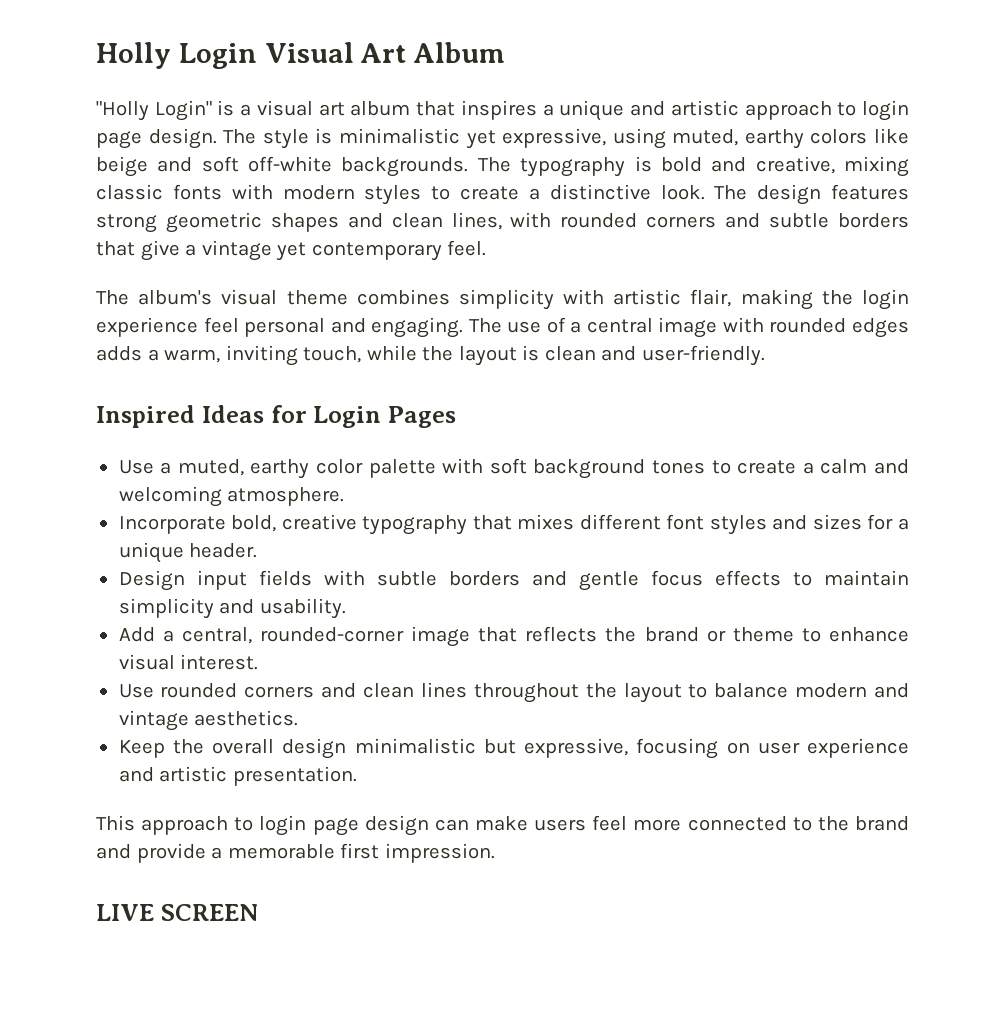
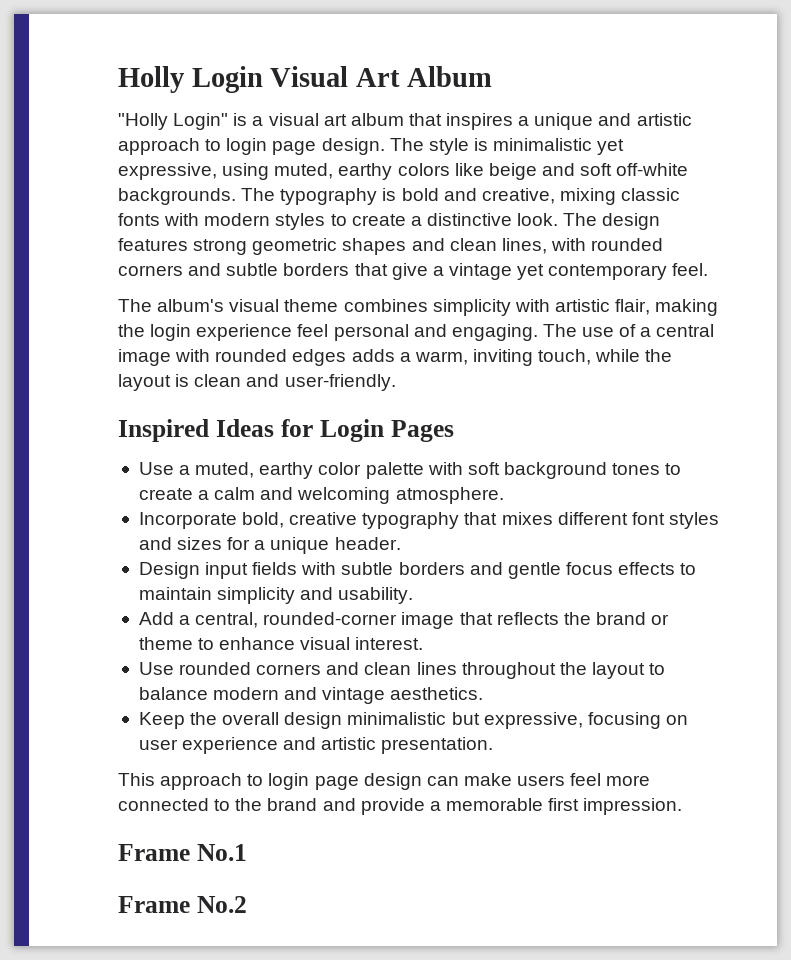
[96,904,258,921] LIVE SCREEN -> [118,844,247,861] [118,896,247,913] Frame No.1 // Frame No.2

